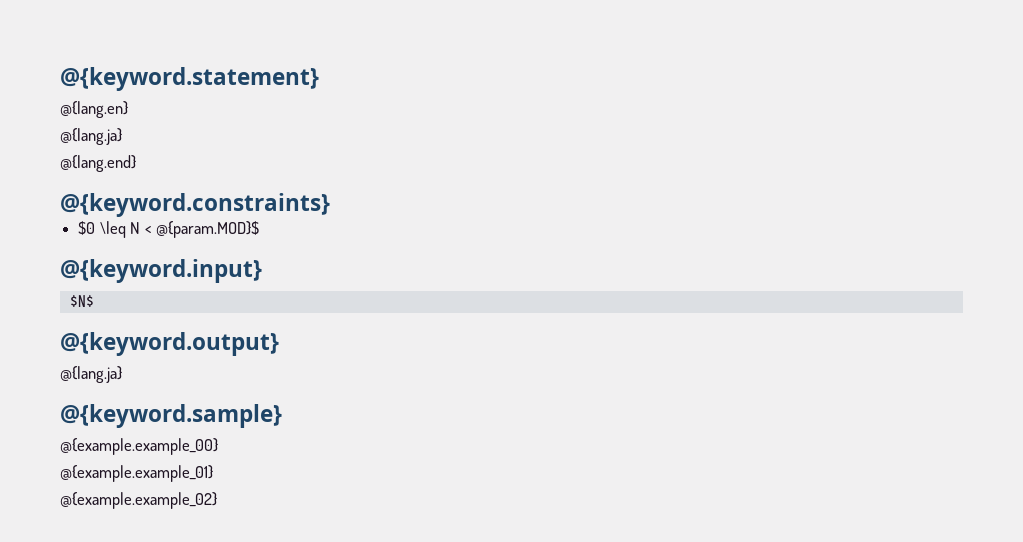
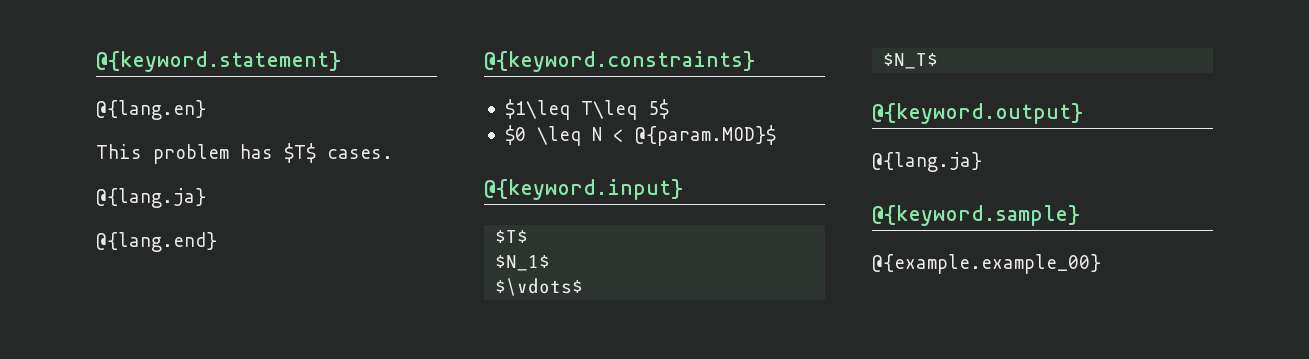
(128, 109) none -> [96,143,393,164] // This problem has $T$ cases.
(330, 205) none -> [504,99,669,120] // $1\leq T\leq 5$
[69,295,94,307] $N$ -> [495,230,529,243] [495,255,551,271] [495,278,584,296] [883,53,939,69] $T$ // $N_1$ // $\vdots$ // $N_T$
[60,465,213,482] [60,492,217,509] // @{example.example_01} // @{example.example_02} -> (1101, 264) none

